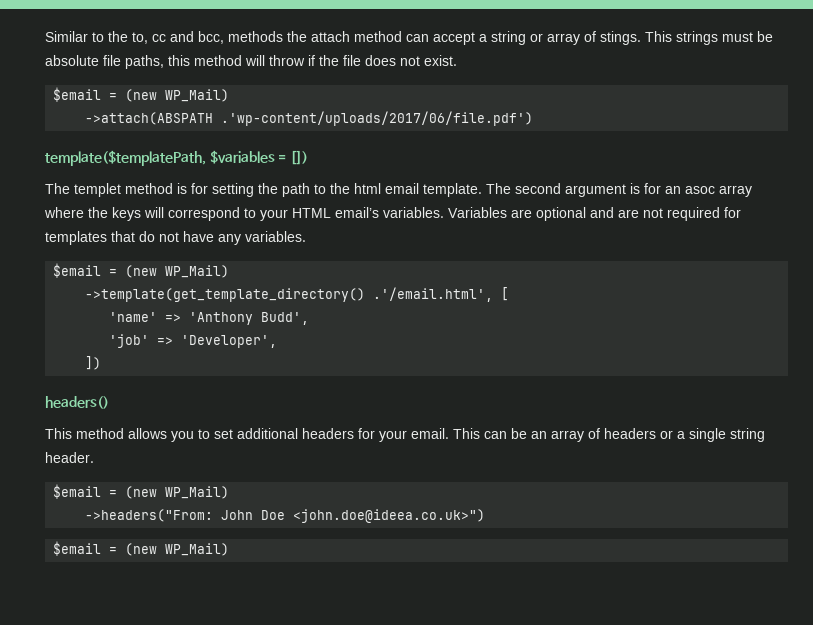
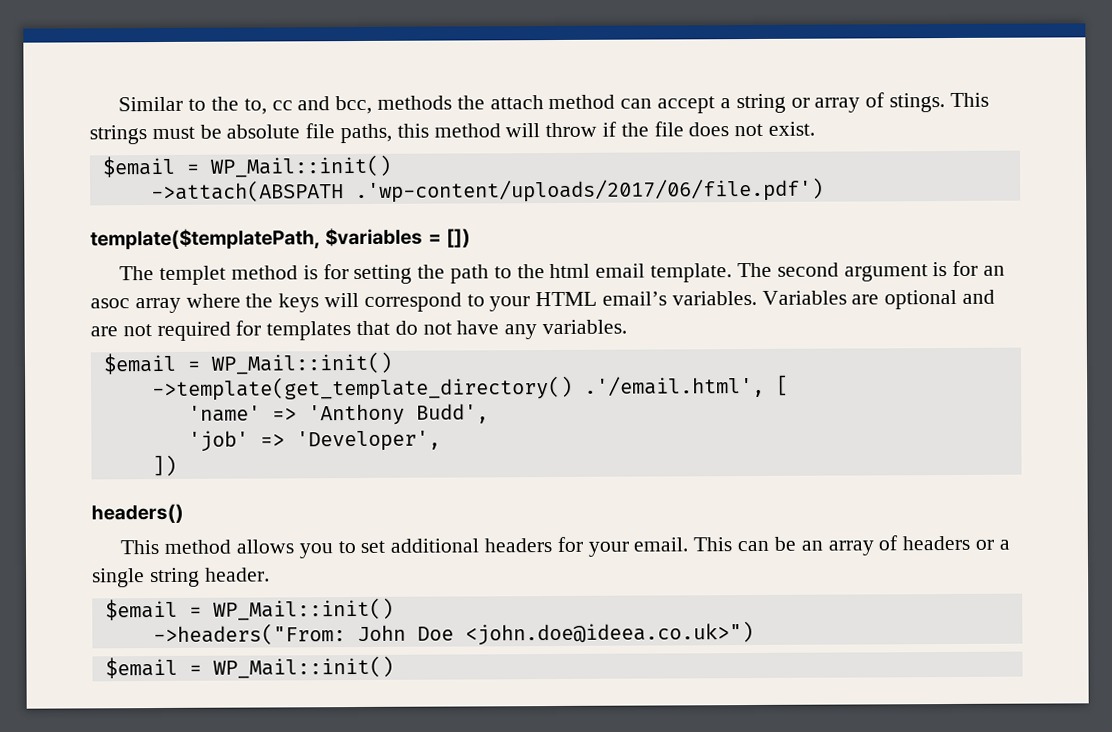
[125,89,230,102] (new WP_Mail) -> [209,154,392,178] WP_Mail::init()
[125,265,230,278] (new WP_Mail) -> [210,351,393,375] WP_Mail::init()
[125,486,230,499] (new WP_Mail) -> [212,597,394,621] WP_Mail::init()
[125,543,230,556] (new WP_Mail) -> [212,655,394,679] WP_Mail::init()

